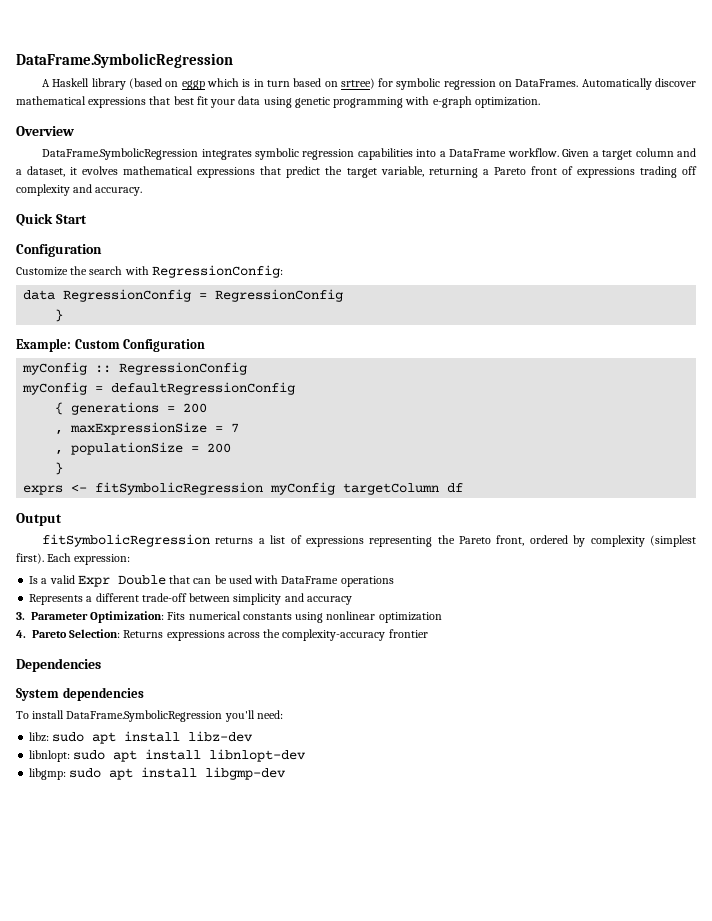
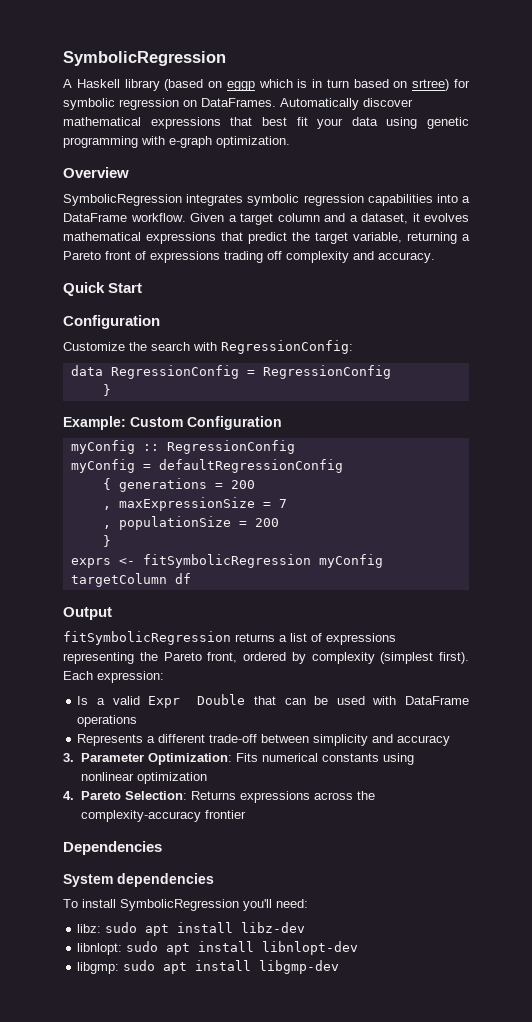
[16,53,233,68] DataFrame.SymbolicRegression -> [63,51,226,66] SymbolicRegression
[42,148,199,160] DataFrame.SymbolicRegression -> [63,194,182,206] SymbolicRegression
[66,710,223,722] DataFrame.SymbolicRegression -> [120,899,239,911] SymbolicRegression

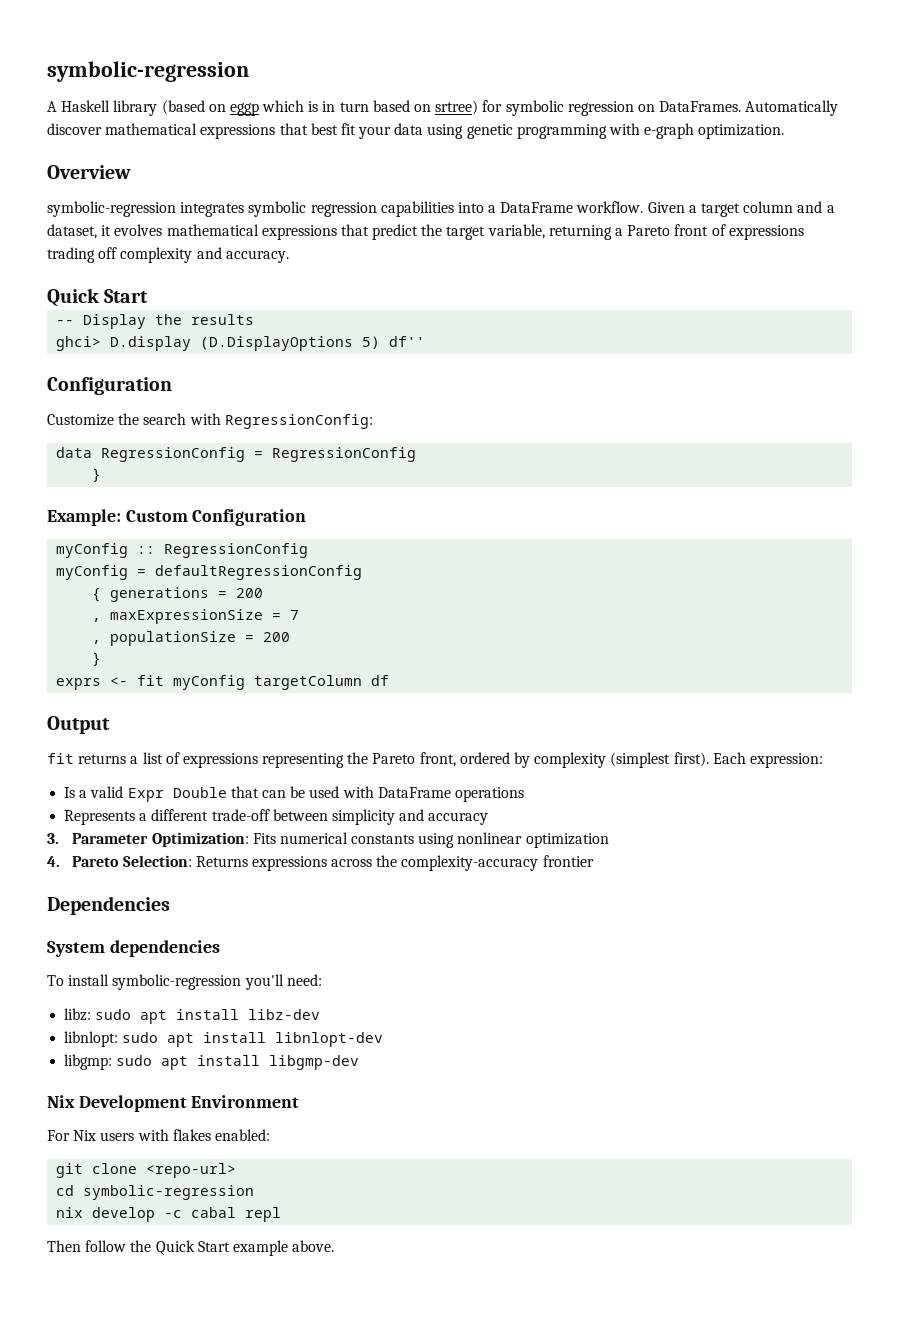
[63,51,226,66] SymbolicRegression -> [47,61,249,82] symbolic-regression
[63,194,182,206] SymbolicRegression -> [47,201,176,217] symbolic-regression
(143, 288) none -> [56,314,255,329] [56,336,426,351] // -- Display the results // ghci> D.display (D.DisplayOptions 5) df''
[142,554,311,568] fitSymbolicRegression -> [137,675,165,686] fit
[63,631,231,645] fitSymbolicRegression -> [47,753,74,764] fit
[120,899,239,911] SymbolicRegression -> [112,974,242,990] symbolic-regression
(340, 967) none -> [47,1095,300,1112] [47,1129,270,1141] [56,1163,237,1178] [56,1185,255,1200] [56,1207,282,1222] [47,1240,335,1256] // Nix Development Environment // For Nix users with flakes enabled: // git clone <repo-url> // cd symbolic-regression // nix develop -c cabal repl // Then follow the Quick Start example above.

